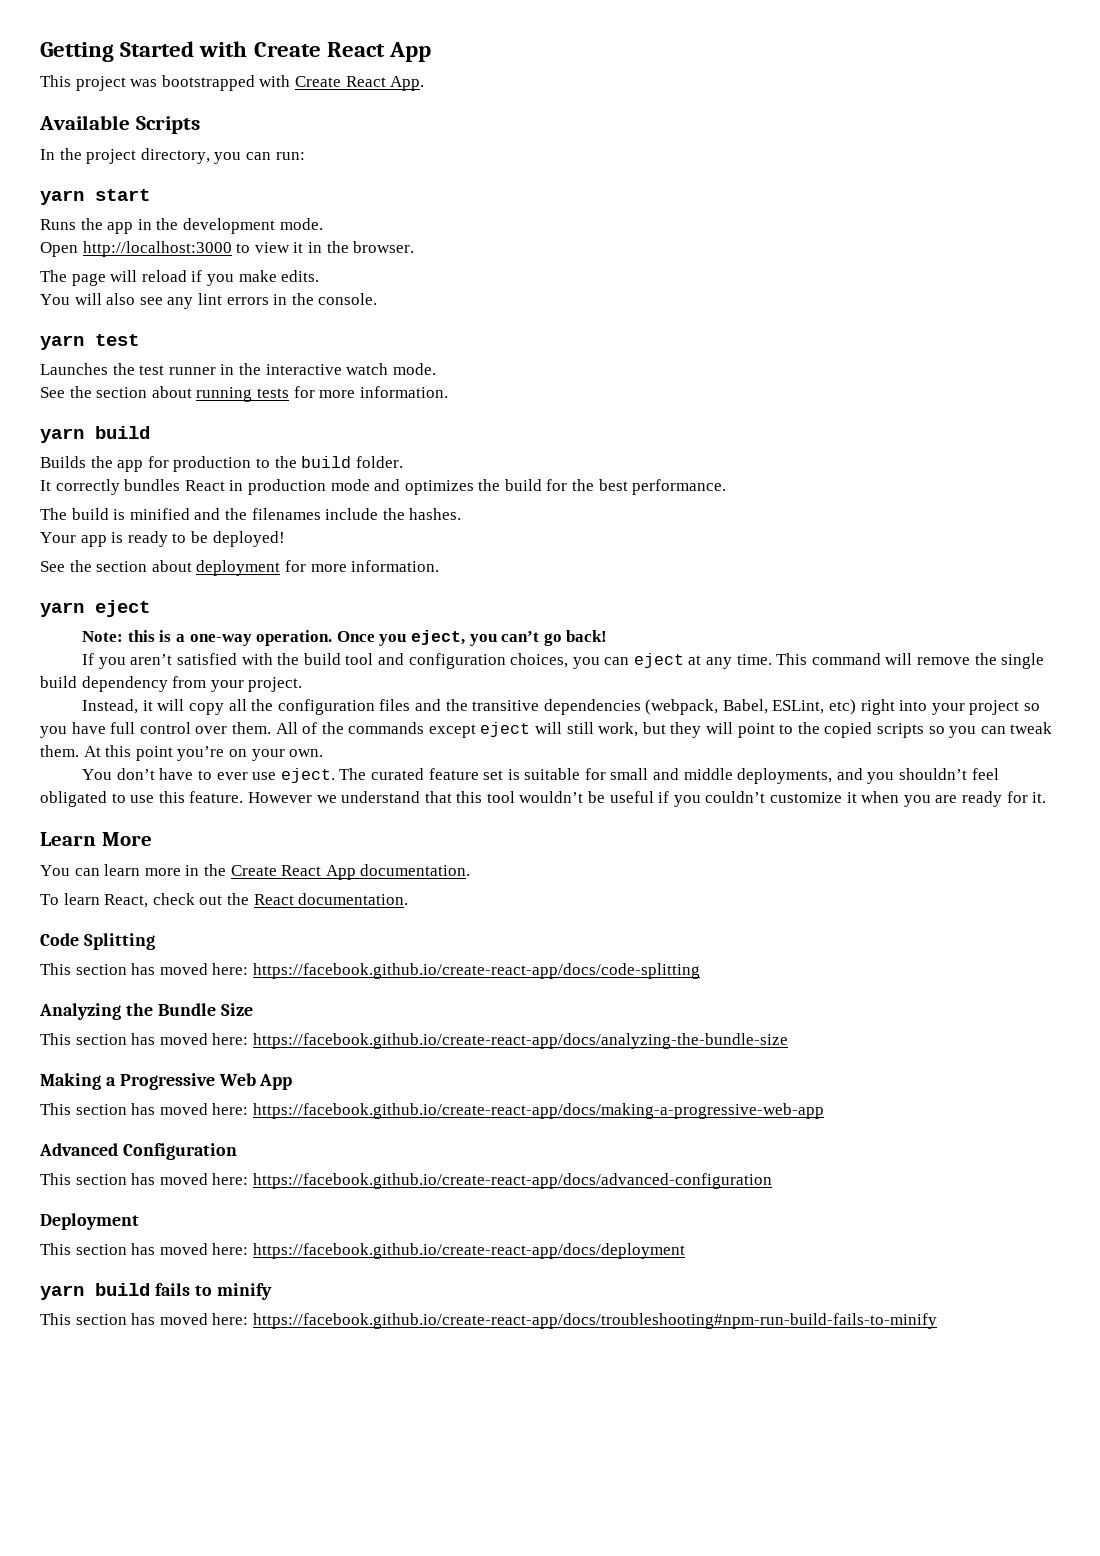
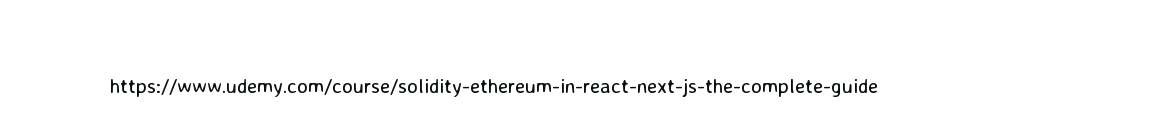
[40,41,432,62] [40,75,425,91] [39,115,200,134] [40,148,305,164] [40,189,150,205] [40,218,323,234] [40,241,415,257] [40,270,320,286] [40,293,378,309] [40,334,139,350] [40,363,436,375] [40,386,448,402] [40,426,150,443] [40,456,403,472] [40,479,727,495] [40,508,462,520] [40,531,285,547] [40,560,440,576] [40,600,150,617] [82,630,608,646] [82,653,1045,669] [40,676,303,692] [82,699,1040,715] [40,722,1053,738] [40,745,324,761] [82,768,999,784] [40,791,1047,807] [40,832,152,846] [40,864,471,880] [40,893,409,908] [40,933,155,950] [40,963,700,979] [39,1003,253,1020] [40,1033,788,1049] [40,1073,293,1090] [40,1103,824,1119] [39,1143,237,1160] [40,1173,772,1189] [40,1213,139,1230] [40,1243,685,1259] [40,1283,272,1300] [40,1313,937,1329] Getting Started with Create React App // This project was bootstrapped with Create React App. // Available Scripts // In the project directory, you can run: // yarn start // Runs the app in the development mode. // Open http://localhost:3000 to view it in the browser. // The page will reload if you make edits. // You will also see any lint errors in the console. // yarn test // Launches the test runner in the interactive watch mode. // See the section about running tests for more information. // yarn build // Builds the app for production to the build folder. // It correctly bundles React in production mode and optimizes the build for the best performance. // The build is minified and the filenames include the hashes. // Your app is ready to be deployed! // See the section about deployment for more information. // yarn eject // Note: this is a one-way operation. Once you eject, you can’t go back! // If you aren’t satisfied with the build tool and configuration choices, you can eject at any time. This command will remove the single build dependency from your project. // Instead, it will copy all the configuration files and the transitive dependencies (webpack, Babel, ESLint, etc) right into your project so you have full control over them. All of the commands except eject will still work, but they will point to the copied scripts so you can tweak them. At this point you’re on your own. // You don’t have to ever use eject. The curated feature set is suitable for small and middle deployments, and you shouldn’t feel obligated to use this feature. However we understand that this tool wouldn’t be useful if you couldn’t customize it when you are ready for it. // Learn More // You can learn more in the Create React App documentation. // To learn React, check out the React documentation. // Code Splitting // This section has moved here: https://facebook.github.io/create-react-app/docs/code-splitting // Analyzing the Bundle Size // This section has moved here: https://facebook.github.io/create-react-app/docs/analyzing-the-bundle-size // Making a Progressive Web App // This section has moved here: https://facebook.github.io/create-react-app/docs/making-a-progressive-web-app // Advanced Configuration // This section has moved here: https://facebook.github.io/create-react-app/docs/advanced-configuration // Deployment // This section has moved here: https://facebook.github.io/create-react-app/docs/deployment // yarn build fails to minify // This section has moved here: https://facebook.github.io/create-react-app/docs/troubleshooting#npm-run-build-fails-to-minify -> [110,78,878,97] https://www.udemy.com/course/solidity-ethereum-in-react-next-js-the-complete-guide

